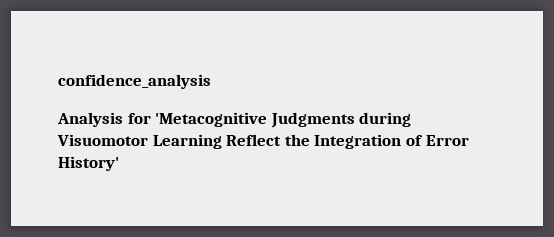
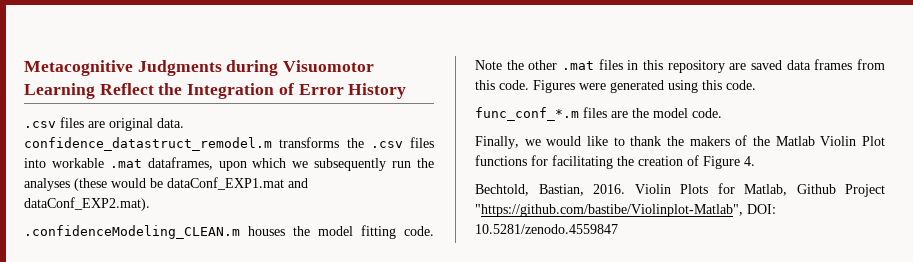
[58,74,211,89] [57,112,268,127] confidence_analysis // Analysis for 'Metacognitive -> [24,60,133,76] Metacognitive
[58,156,119,171] History' -> [348,83,407,99] [24,117,184,131] [24,137,434,151] [24,157,435,171] [24,177,308,191] [24,197,150,211] [24,225,434,239] [475,59,885,73] [475,80,756,93] [475,107,722,121] [475,135,885,149] [475,155,755,169] [475,183,885,197] [475,204,776,217] [475,224,618,234] History // .csv files are original data. confidence_datastruct_remodel.m transforms the .csv files into workable .mat dataframes, upon which we subsequently run the analyses (these would be dataConf_EXP1.mat and dataConf_EXP2.mat). // .confidenceModeling_CLEAN.m houses the model fitting code. Note the other .mat files in this repository are saved data frames from this code. Figures were generated using this code. // func_conf_*.m files are the model code. // Finally, we would like to thank the makers of the Matlab Violin Plot functions for facilitating the creation of Figure 4. // Bechtold, Bastian, 2016. Violin Plots for Matlab, Github Project "https://github.com/bastibe/Violinplot-Matlab", DOI: 10.5281/zenodo.4559847

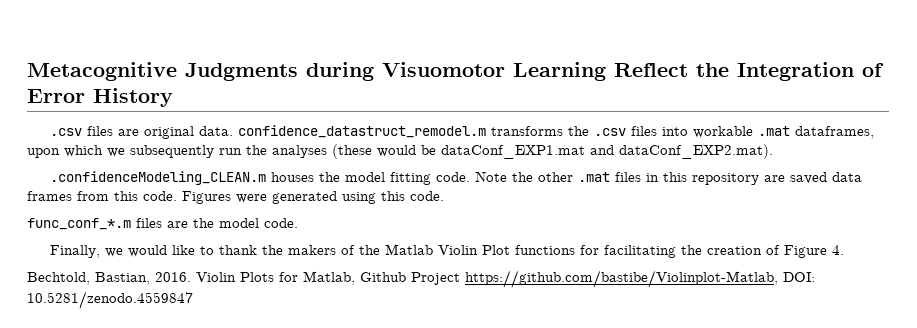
[475,204,743,217] "https://github.com/bastibe/Violinplot-Matlab", -> [465,270,778,288] https://github.com/bastibe/Violinplot-Matlab,

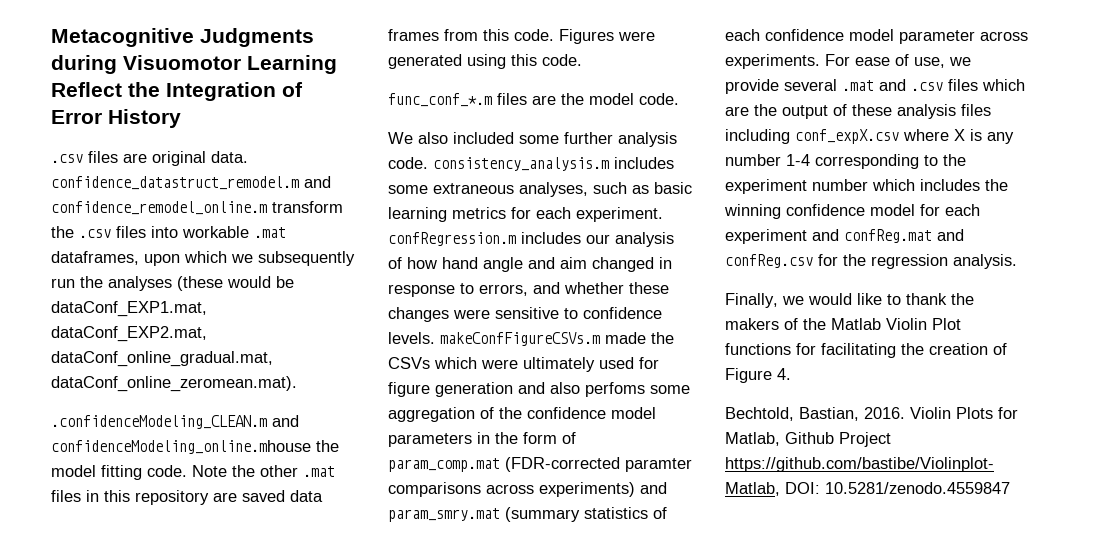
[490,126,563,136] transforms -> [304,176,331,188] [51,201,343,215] and confidence_remodel_online.m transform
[441,144,773,159] dataConf_EXP1.mat and dataConf_EXP2.mat). -> [51,301,207,317] [51,326,207,342] [51,351,273,367] [51,376,297,392] dataConf_EXP1.mat, dataConf_EXP2.mat, dataConf_online_gradual.mat, dataConf_online_zeromean.mat).
[270,172,314,182] houses -> [272,415,299,427] [51,440,311,454] and confidenceModeling_online.mhouse
(298, 223) none -> [388,132,677,147] [388,157,674,171] [388,182,692,197] [388,207,663,222] [388,232,674,247] [388,257,672,272] [388,282,669,297] [388,307,662,322] [388,332,674,346] [388,357,659,372] [388,382,690,397] [388,407,656,422] [388,432,576,447] [388,457,692,472] [388,482,667,497] [388,507,667,522] [725,29,1028,44] [725,54,971,69] [725,79,1025,94] [725,104,991,119] [725,129,1014,144] [725,154,966,169] [725,179,1008,194] [724,204,980,219] [725,229,964,244] [725,254,1017,269] // We also included some further analysis code. consistency_analysis.m includes some extraneous analyses, such as basic learning metrics for each experiment. confRegression.m includes our analysis of how hand angle and aim changed in response to errors, and whether these changes were sensitive to confidence levels. makeConfFigureCSVs.m made the CSVs which were ultimately used for figure generation and also perfoms some aggregation of the confidence model parameters in the form of param_comp.mat (FDR-corrected paramter comparisons across experiments) and param_smry.mat (summary statistics of each confidence model parameter across experiments. For ease of use, we provide several .mat and .csv files which are the output of these analysis files including conf_expX.csv where X is any number 1-4 corresponding to the experiment number which includes the winning confidence model for each experiment and confReg.mat and confReg.csv for the regression analysis.

